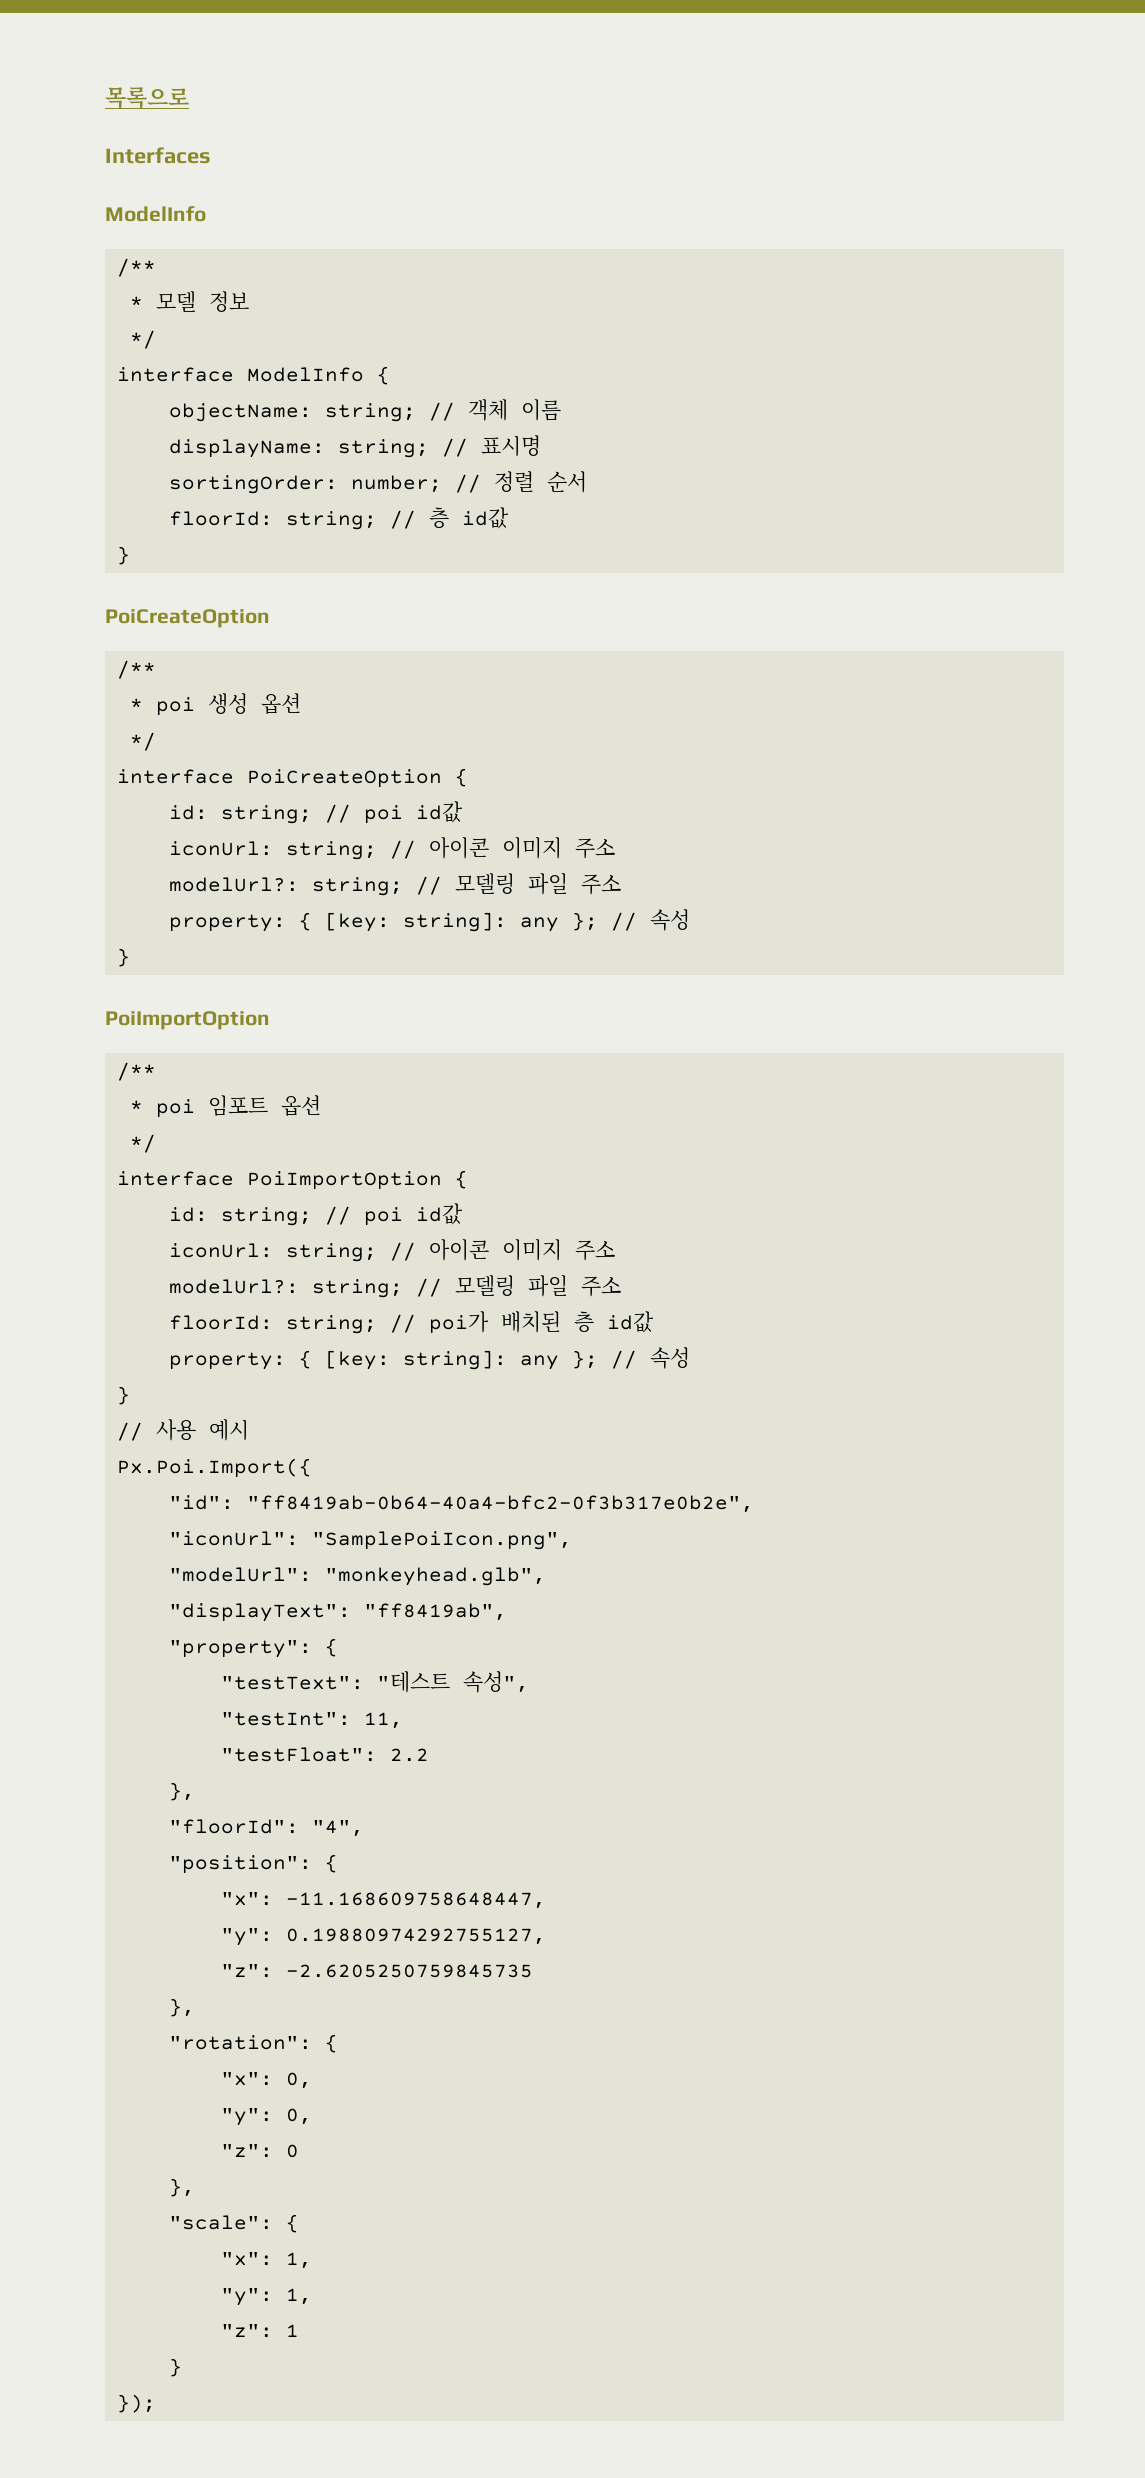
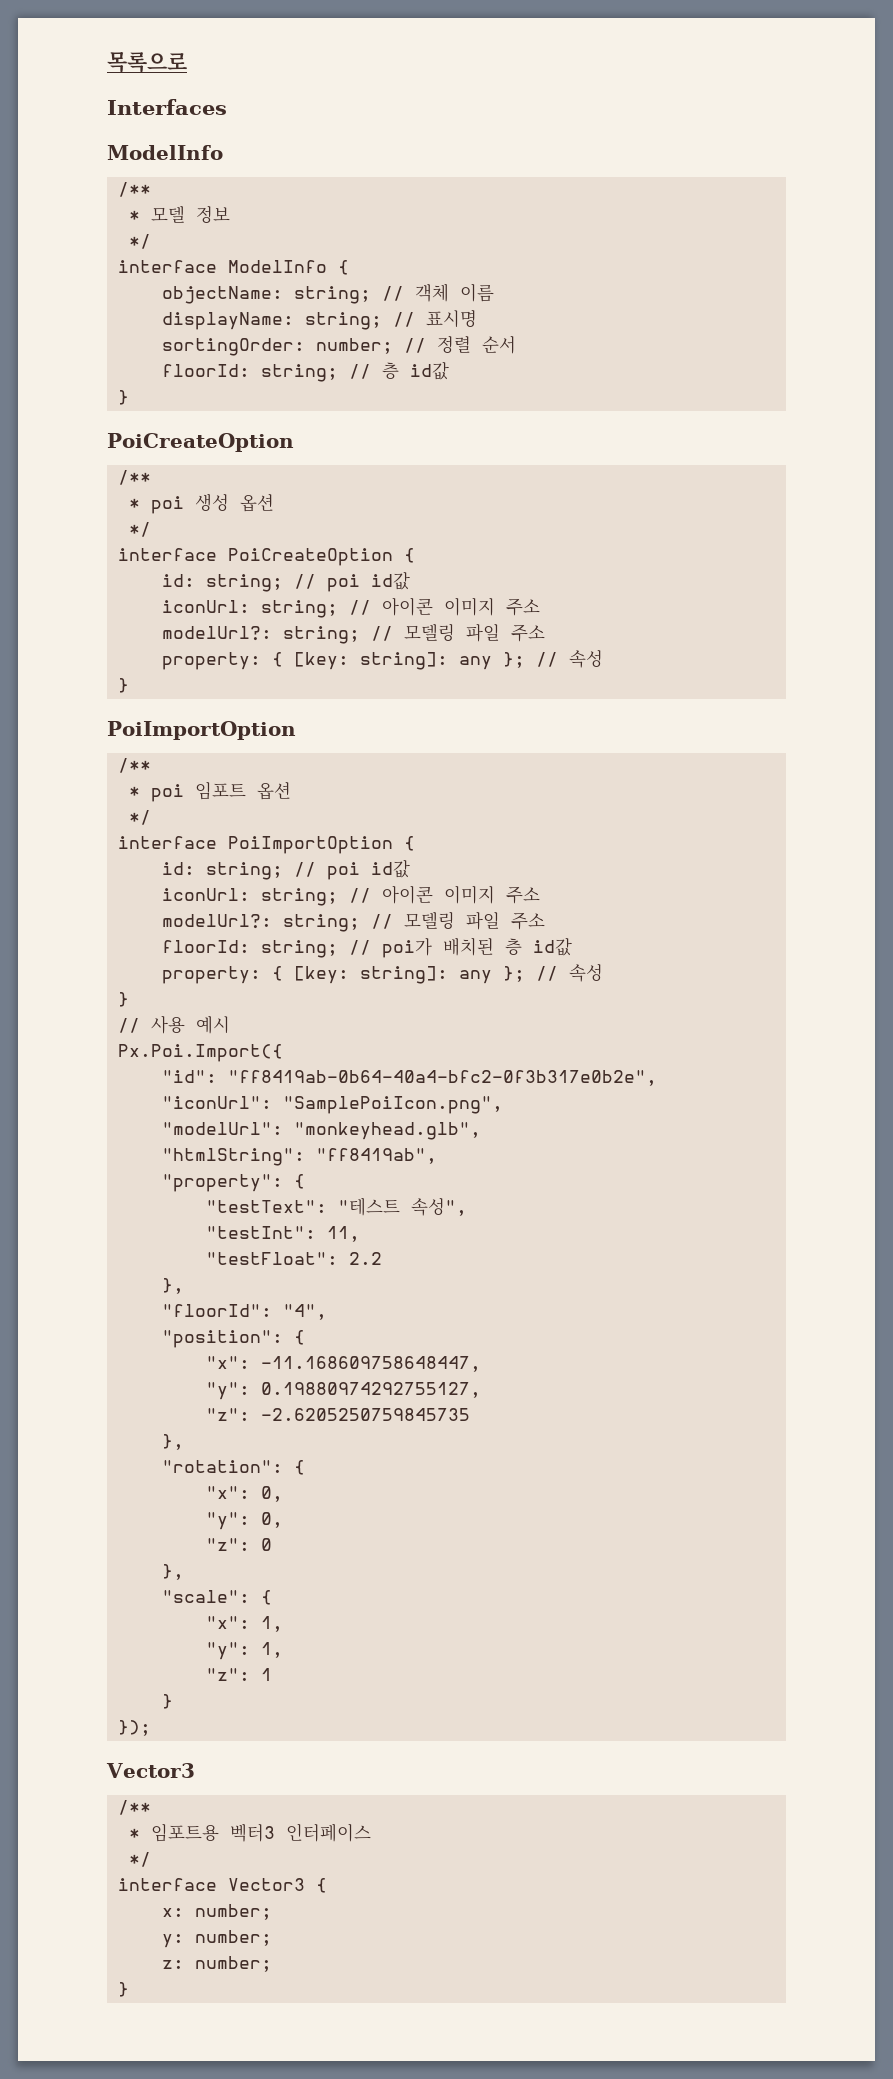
[169,1603,351,1622] "displayText": -> [161,1148,305,1166] "htmlString":
(156, 2403) none -> [106,1763,195,1778] [117,1800,151,1815] [128,1823,371,1842] [128,1852,151,1867] [117,1878,327,1893] [161,1904,272,1920] [161,1930,272,1948] [161,1956,272,1972] [117,1982,129,1997] // Vector3 // /** // * 임포트용 벡터3 인터페이스 // */ // interface Vector3 { // x: number; // y: number; // z: number; // }

